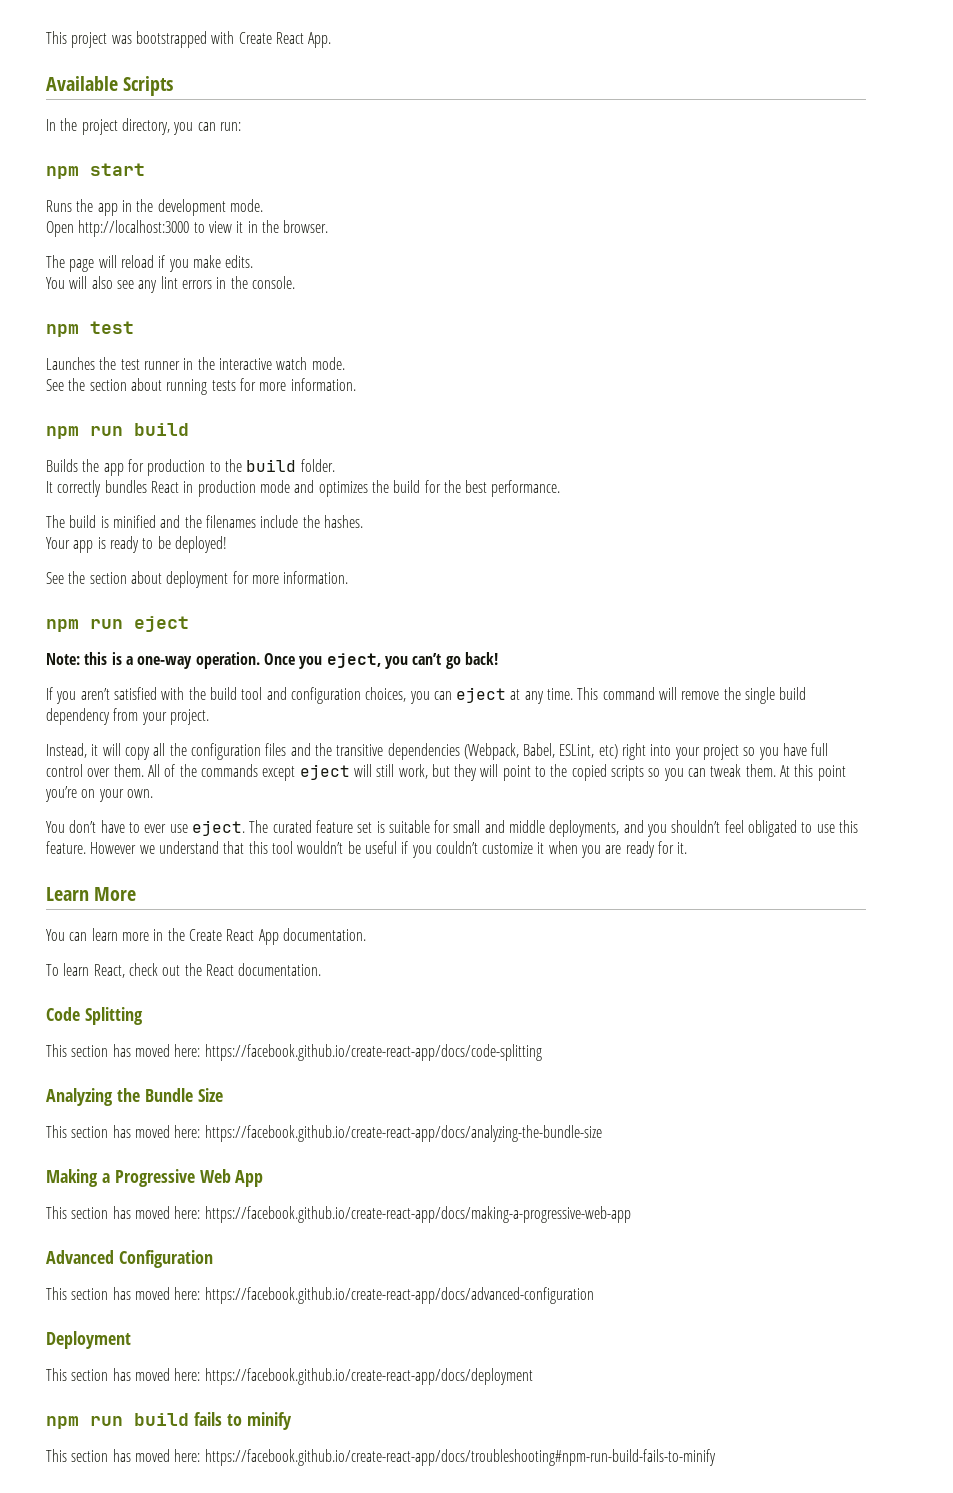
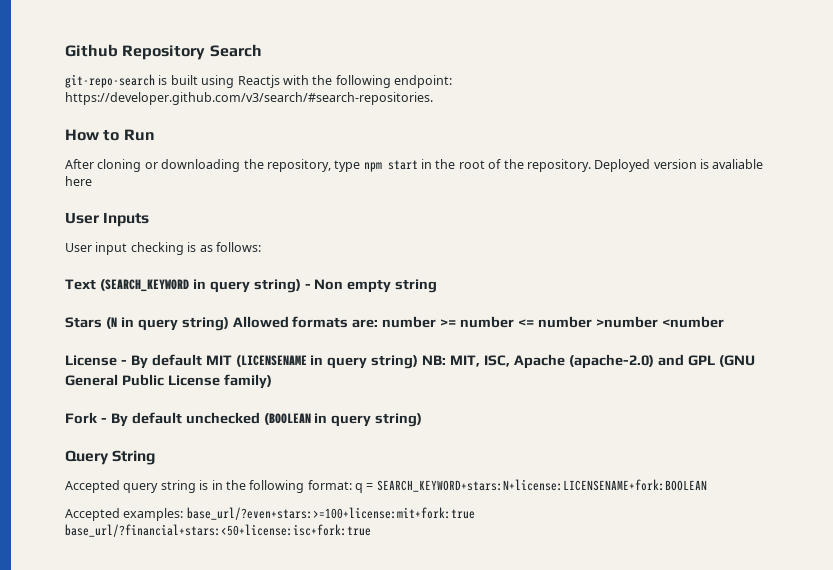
[46,31,332,48] [46,76,174,96] [46,118,241,135] [46,163,145,179] [46,199,263,216] [46,220,329,237] [46,255,254,272] [46,276,295,293] [46,321,134,337] [46,357,345,370] [46,378,356,395] [46,423,189,439] [46,459,335,476] [46,480,561,497] [46,515,363,528] [46,536,227,553] [46,571,349,588] [46,616,189,632] [46,652,498,669] [46,687,807,704] [46,708,209,725] [46,743,829,760] [46,764,846,781] [45,786,153,802] [46,820,858,837] [46,841,688,858] [46,887,137,901] [46,928,366,945] [46,963,322,978] [46,1007,143,1025] [46,1044,542,1061] [46,1088,223,1106] [46,1125,602,1142] [46,1169,264,1187] [46,1206,631,1223] [46,1250,213,1268] [46,1287,594,1304] [46,1331,131,1349] [46,1368,533,1385] [46,1412,292,1430] [46,1449,716,1466] This project was bootstrapped with Create React App. // Available Scripts // In the project directory, you can run: // npm start // Runs the app in the development mode. // Open http://localhost:3000 to view it in the browser. // The page will reload if you make edits. // You will also see any lint errors in the console. // npm test // Launches the test runner in the interactive watch mode. // See the section about running tests for more information. // npm run build // Builds the app for production to the build folder. // It correctly bundles React in production mode and optimizes the build for the best performance. // The build is minified and the filenames include the hashes. // Your app is ready to be deployed! // See the section about deployment for more information. // npm run eject // Note: this is a one-way operation. Once you eject, you can’t go back! // If you aren’t satisfied with the build tool and configuration choices, you can eject at any time. This command will remove the single build dependency from your project. // Instead, it will copy all the configuration files and the transitive dependencies (Webpack, Babel, ESLint, etc) right into your project so you have full control over them. All of the commands except eject will still work, but they will point to the copied scripts so you can tweak them. At this point you’re on your own. // You don’t have to ever use eject. The curated feature set is suitable for small and middle deployments, and you shouldn’t feel obligated to use this feature. However we understand that this tool wouldn’t be useful if you couldn’t customize it when you are ready for it. // Learn More // You can learn more in the Create React App documentation. // To learn React, check out the React documentation. // Code Splitting // This section has moved here: https://facebook.github.io/create-react-app/docs/code-splitting // Analyzing the Bundle Size // This section has moved here: https://facebook.github.io/create-react-app/docs/analyzing-the-bundle-size // Making a Progressive Web App // This section has moved here: https://facebook.github.io/create-react-app/docs/making-a-progressive-web-app // Advanced Configuration // This section has moved here: https://facebook.github.io/create-react-app/docs/advanced-configuration // Deployment // This section has moved here: https://facebook.github.io/create-react-app/docs/deployment // npm run build fails to minify // This section has moved here: https://facebook.github.io/create-react-app/docs/troubleshooting#npm-run-build-fails-to-minify -> [65,44,262,60] [65,74,452,88] [65,92,433,105] [65,129,155,141] [65,159,764,172] [65,176,92,186] [65,212,150,227] [65,242,261,255] [65,279,438,293] [65,316,724,331] [65,354,755,369] [65,374,272,389] [65,412,423,427] [65,450,156,465] [65,479,707,493] [65,507,475,521] [65,524,371,537] Github Repository Search // git-repo-search is built using Reactjs with the following endpoint: https://developer.github.com/v3/search/#search-repositories. // How to Run // After cloning or downloading the repository, type npm start in the root of the repository. Deployed version is avaliable here // User Inputs // User input checking is as follows: // Text (SEARCH_KEYWORD in query string) - Non empty string // Stars (N in query string) Allowed formats are: number >= number <= number >number <number // License - By default MIT (LICENSENAME in query string) NB: MIT, ISC, Apache (apache-2.0) and GPL (GNU General Public License family) // Fork - By default unchecked (BOOLEAN in query string) // Query String // Accepted query string is in the following format: q = SEARCH_KEYWORD+stars:N+license:LICENSENAME+fork:BOOLEAN // Accepted examples: base_url/?even+stars:>=100+license:mit+fork:true base_url/?financial+stars:<50+license:isc+fork:true

